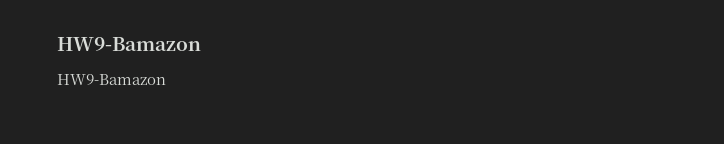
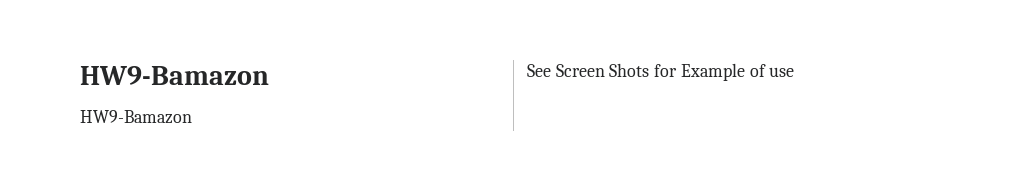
(166, 79) none -> [527,63,795,81] // See Screen Shots for Example of use

